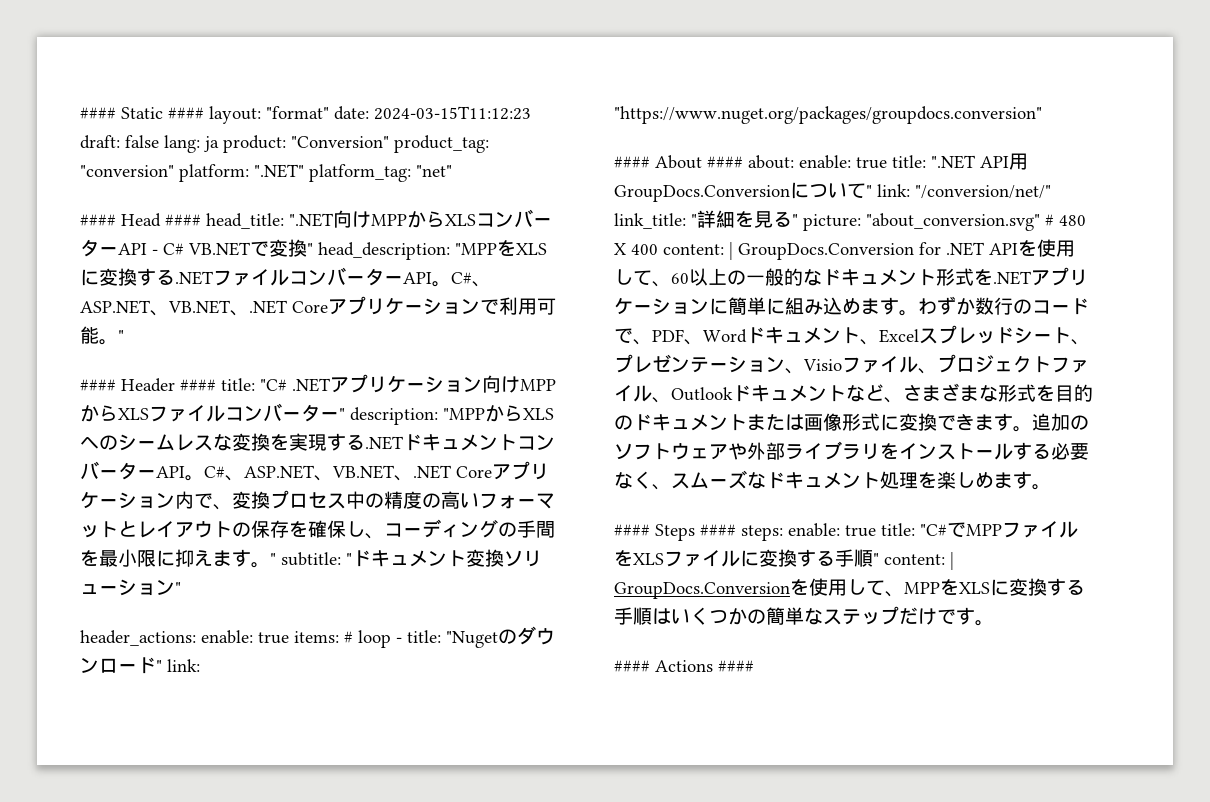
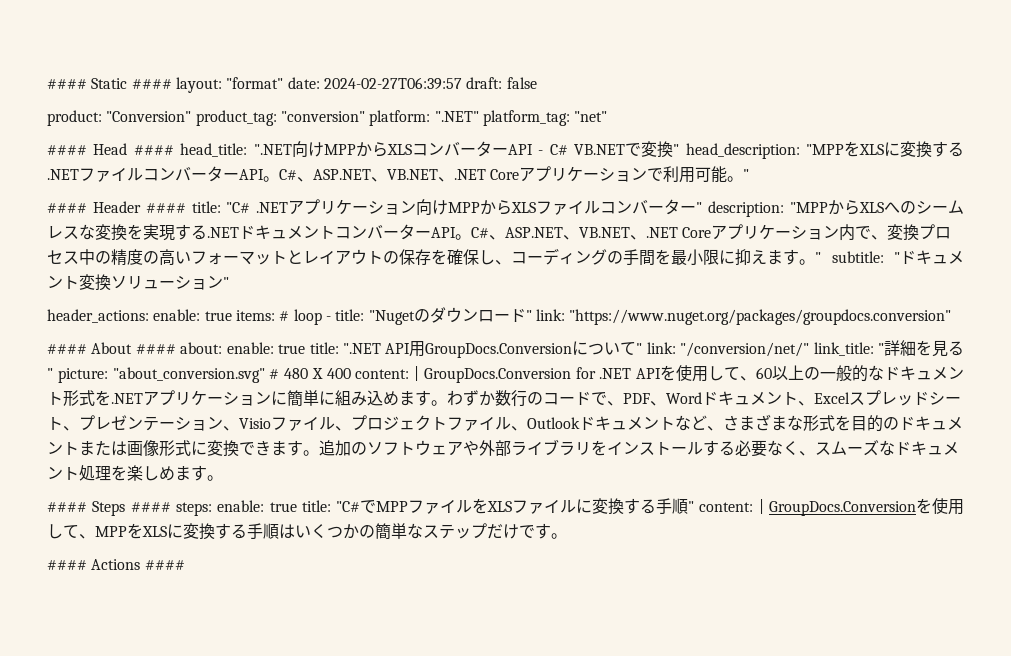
[374,106,531,120] 2024-03-15T11:12:23 -> [323,77,462,90] 2024-02-27T06:39:57
[164,135,219,153] lang: ja -> (537, 83) //

